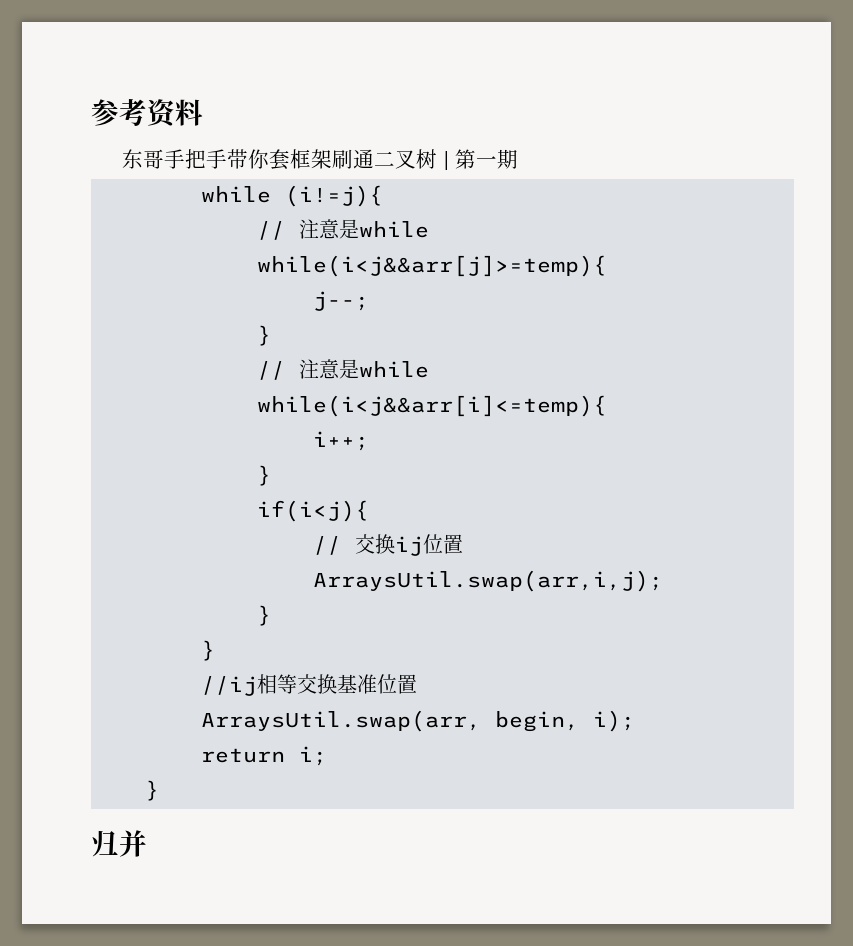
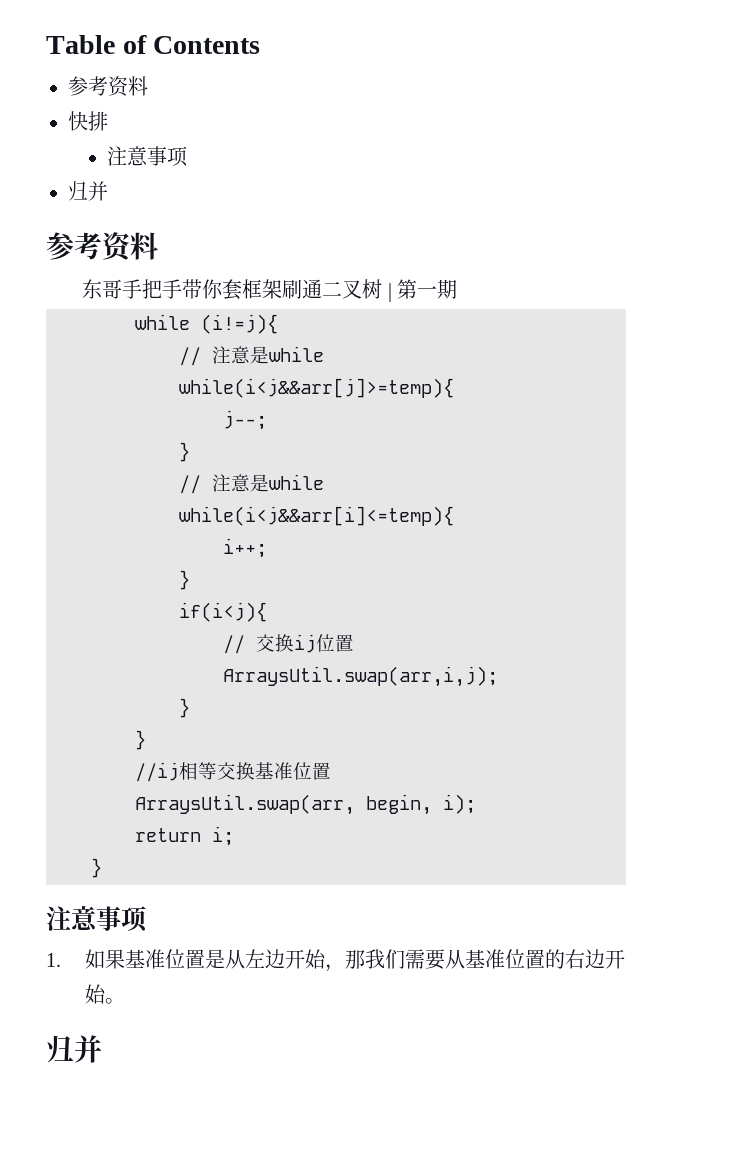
(91, 112) none -> [46,35,261,54] [68,76,148,97] [68,111,108,131] [106,146,188,167] [68,181,108,201] Table of Contents // 参考资料 // 快排 // 注意事项 // 归并 //
(160, 790) none -> [46,906,148,932] [46,949,625,972] [84,984,125,1004] // 注意事项 // 1.如果基准位置是从左边开始，那我们需要从基准位置的右边开始。

